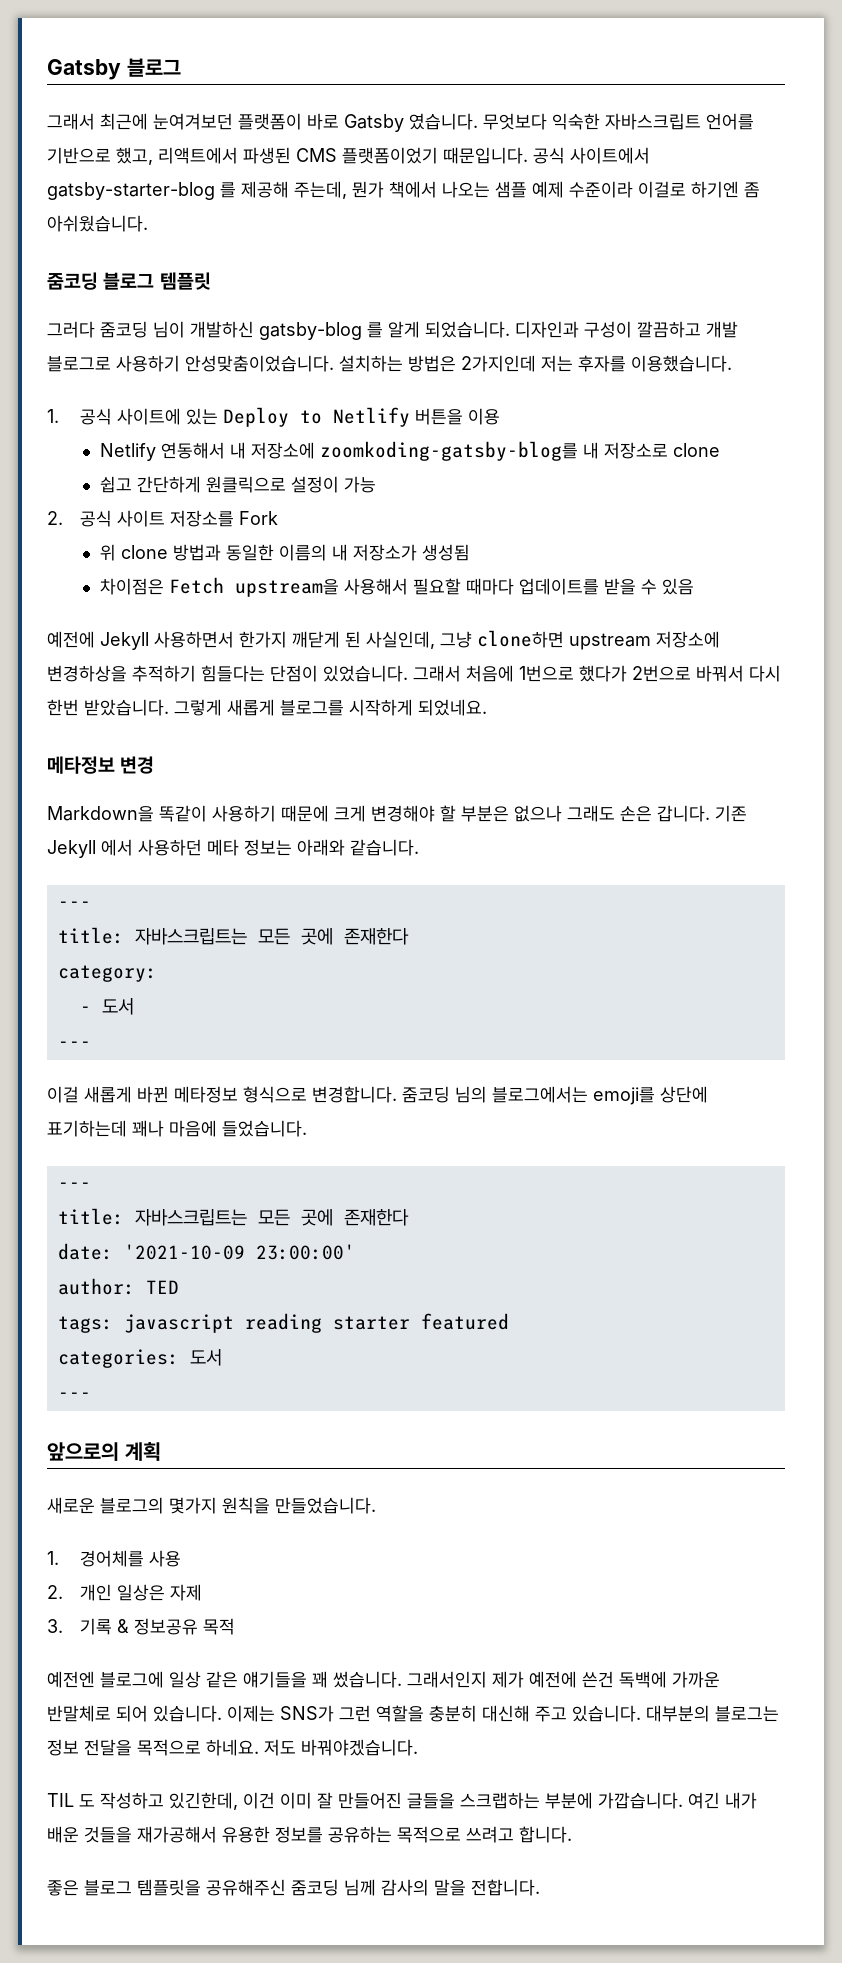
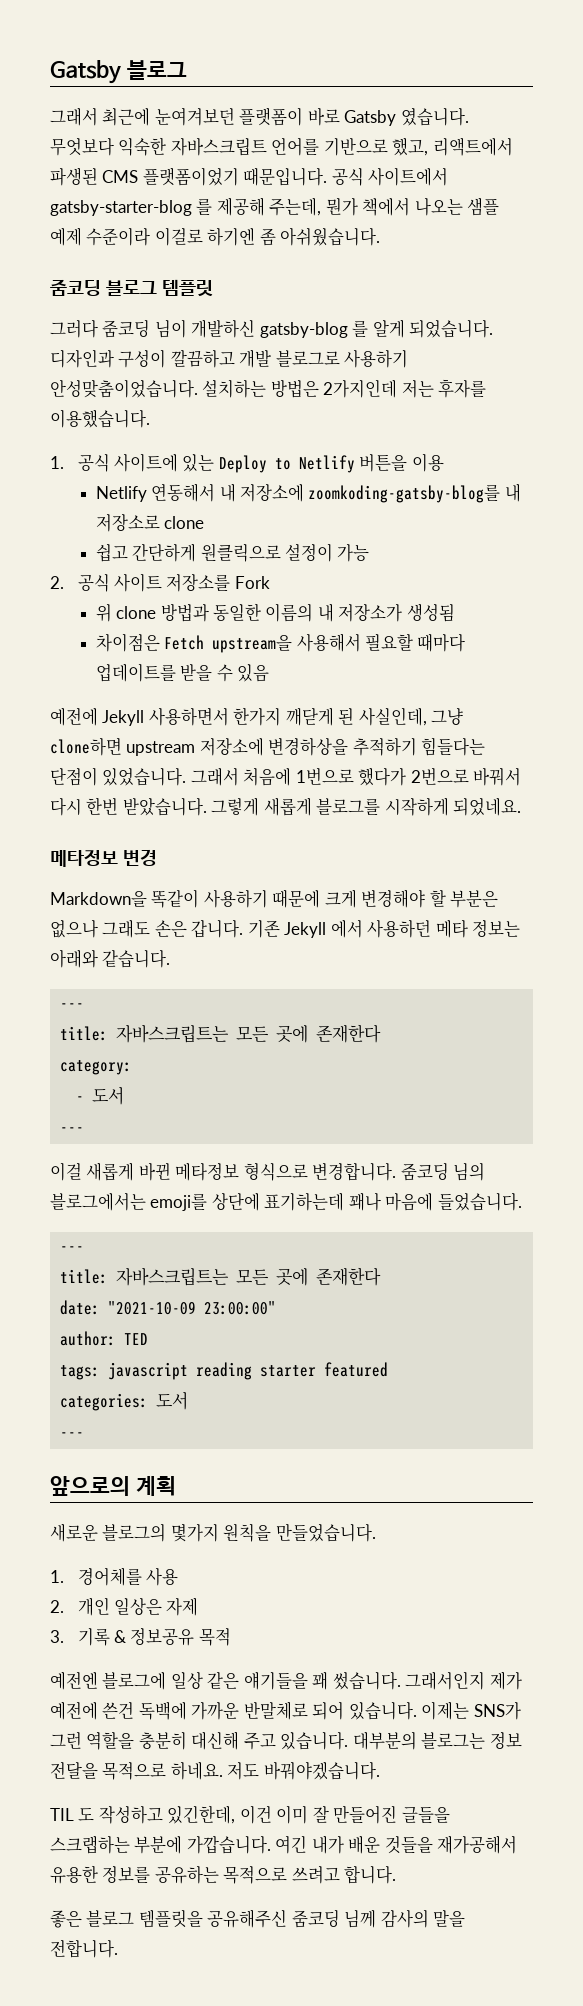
[123,1244,355,1260] '2021-10-09 23:00:00' -> [107,1301,276,1315] "2021-10-09 23:00:00"

